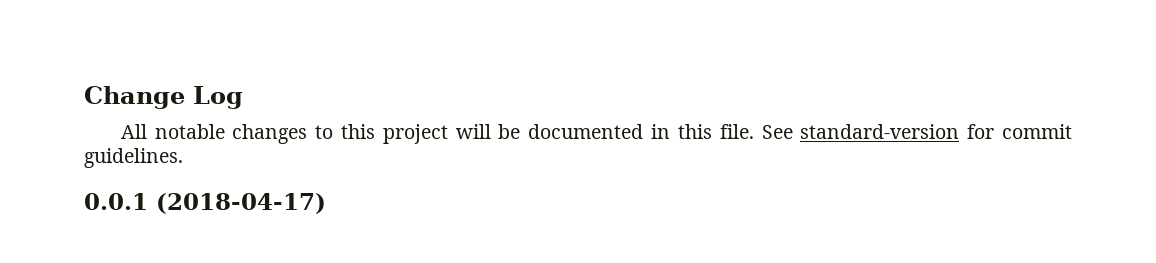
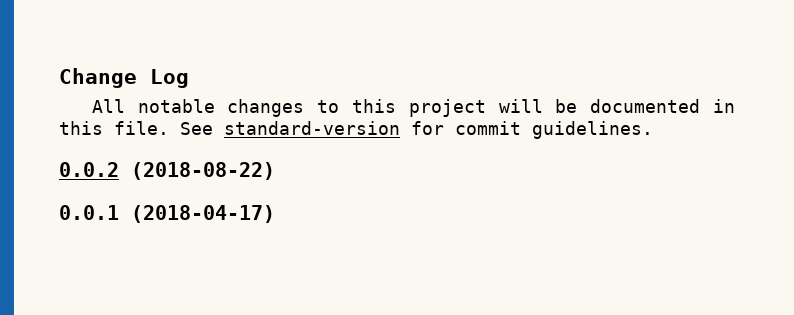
(183, 158) none -> [59,162,275,180] // 0.0.2 (2018-08-22)

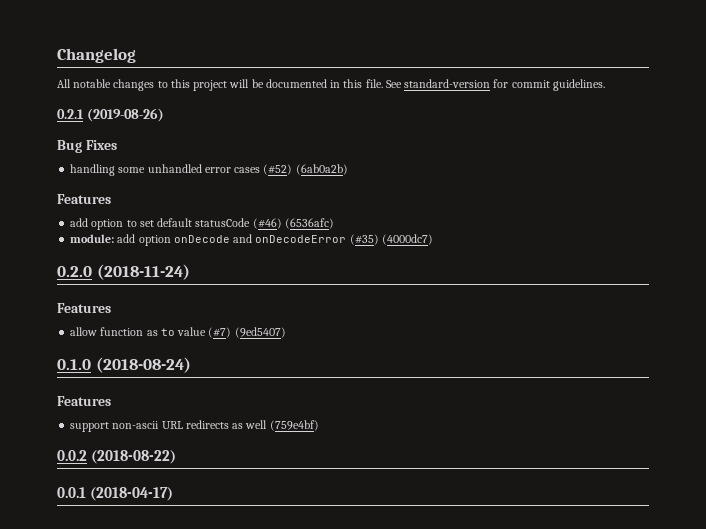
[59,68,189,88] Change Log -> [57,48,136,63] Changelog
(653, 130) none -> [57,108,164,122] [57,140,117,153] [70,164,348,176] [57,194,111,204] [70,218,334,230] [70,234,433,246] [57,264,190,280] [57,303,111,313] [70,327,286,338] [57,357,191,373] [57,396,111,406] [70,420,319,432] // 0.2.1 (2019-08-26) // Bug Fixes // handling some unhandled error cases (#52) (6ab0a2b) // Features // add option to set default statusCode (#46) (6536afc) // module: add option onDecode and onDecodeError (#35) (4000dc7) // 0.2.0 (2018-11-24) // Features // allow function as to value (#7) (9ed5407) // 0.1.0 (2018-08-24) // Features // support non-ascii URL redirects as well (759e4bf)

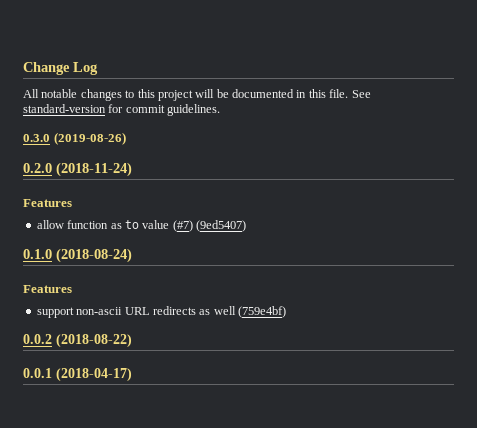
[57,48,136,63] Changelog -> [23,62,98,75] Change Log
[57,109,84,119] 0.2.1 -> [23,134,50,142] 0.3.0
[57,140,117,153] [70,164,348,176] [57,194,111,204] [70,218,334,230] [70,234,433,246] // Bug Fixes // handling some unhandled error cases (#52) (6ab0a2b) // Features // add option to set default statusCode (#46) (6536afc) // module: add option onDecode and onDecodeError (#35) (4000dc7) -> (126, 138) none

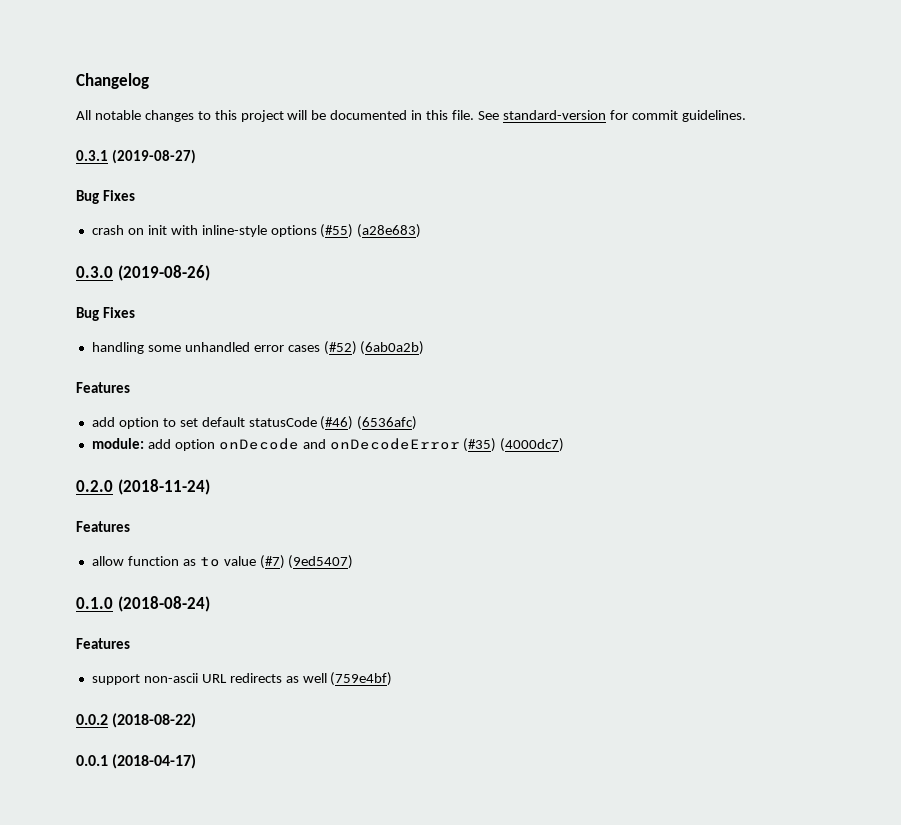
[23,62,98,75] Change Log -> [76,73,149,89] Changelog
[23,132,126,145] 0.3.0 (2019-08-26) -> [76,149,197,164] [76,190,136,204] [91,224,422,238] [76,265,210,281] [76,307,136,321] [91,341,425,355] [76,382,130,393] [91,416,418,430] [91,438,565,452] 0.3.1 (2019-08-27) // Bug Fixes // crash on init with inline-style options (#55) (a28e683) // 0.3.0 (2019-08-26) // Bug Fixes // handling some unhandled error cases (#52) (6ab0a2b) // Features // add option to set default statusCode (#46) (6536afc) // module: add option onDecode and onDecodeError (#35) (4000dc7)

